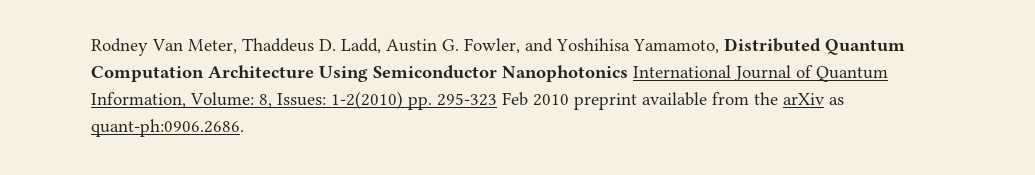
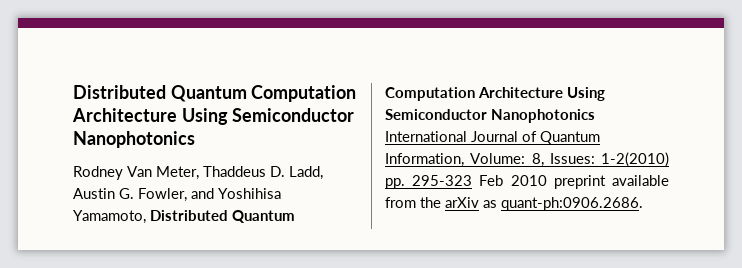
(91, 47) none -> [73,85,357,102] [72,108,355,125] [73,131,195,148] Distributed Quantum Computation Architecture Using Semiconductor Nanophotonics //

